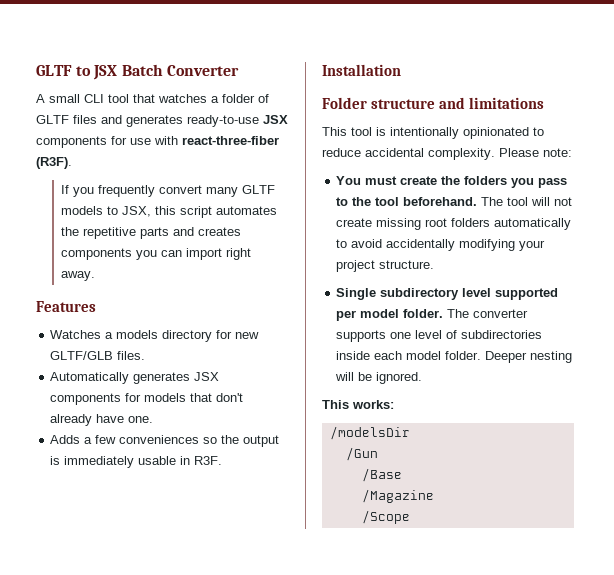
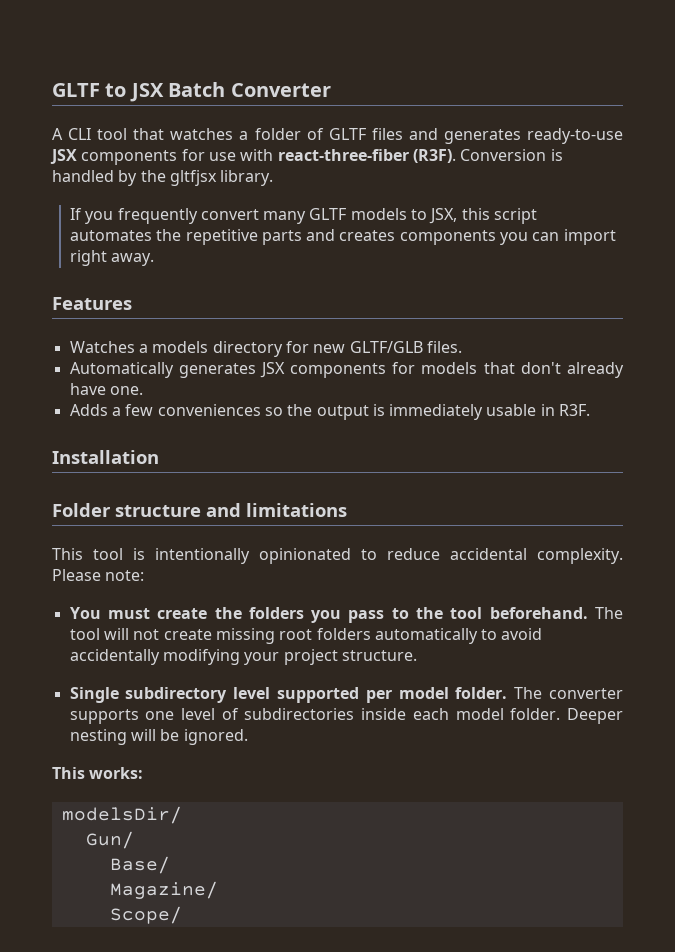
[49,94,80,103] small -> (63, 134) none
(72, 163) none -> [460,149,563,161] [52,170,274,186] Conversion is handled by the gltfjsx library.
[329,426,410,440] [345,447,378,461] [361,468,402,482] [361,489,434,503] [361,510,410,524] /modelsDir // /Gun // /Base // /Magazine // /Scope -> [61,806,182,824] [85,831,134,849] [109,856,170,874] [109,881,218,899] [109,906,182,924] modelsDir/ // Gun/ // Base/ // Magazine/ // Scope/

